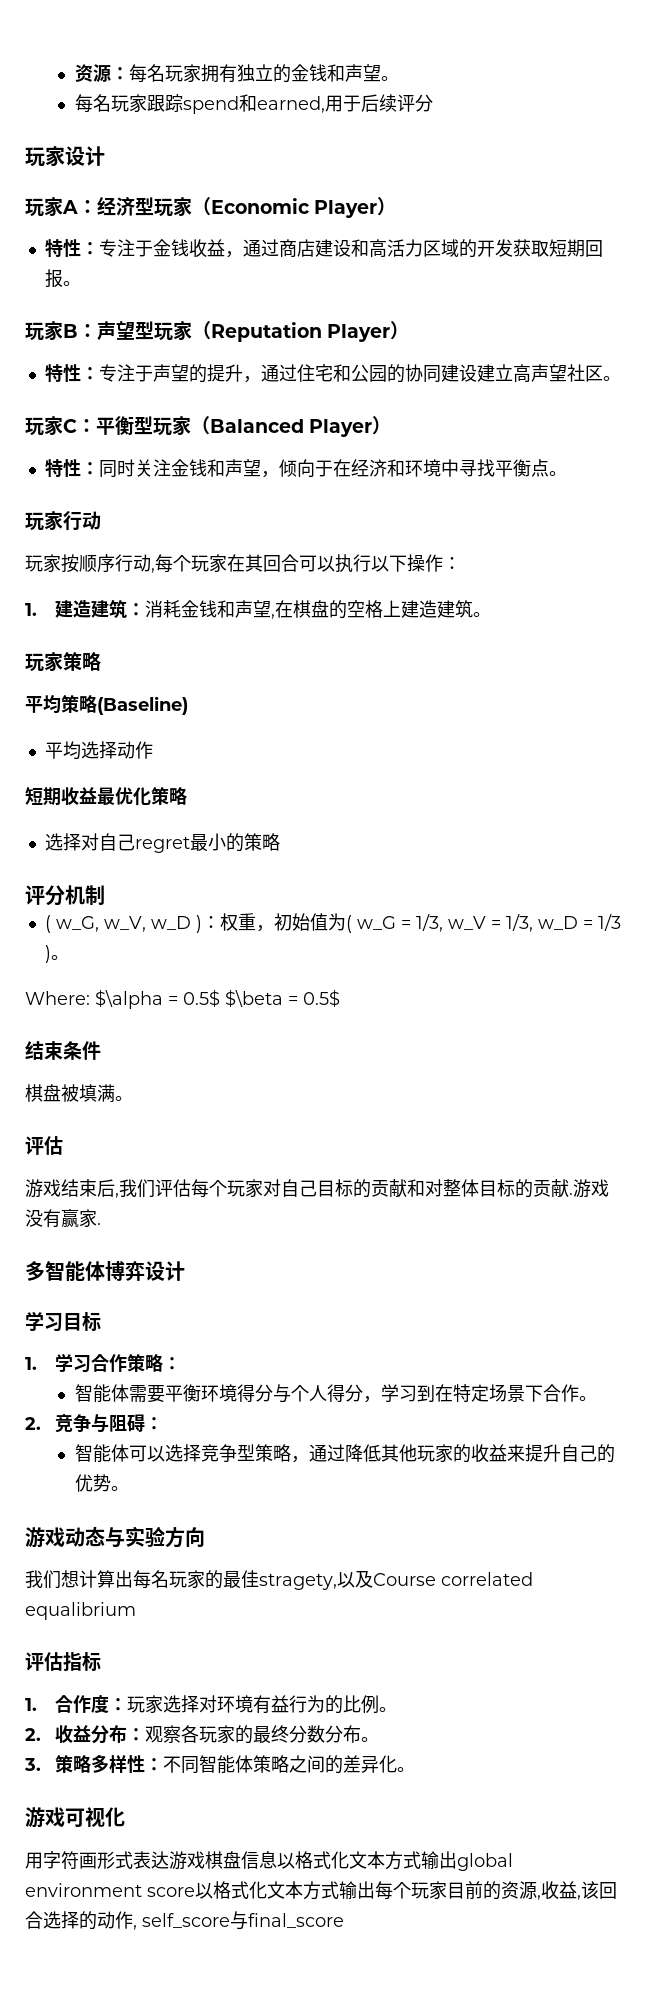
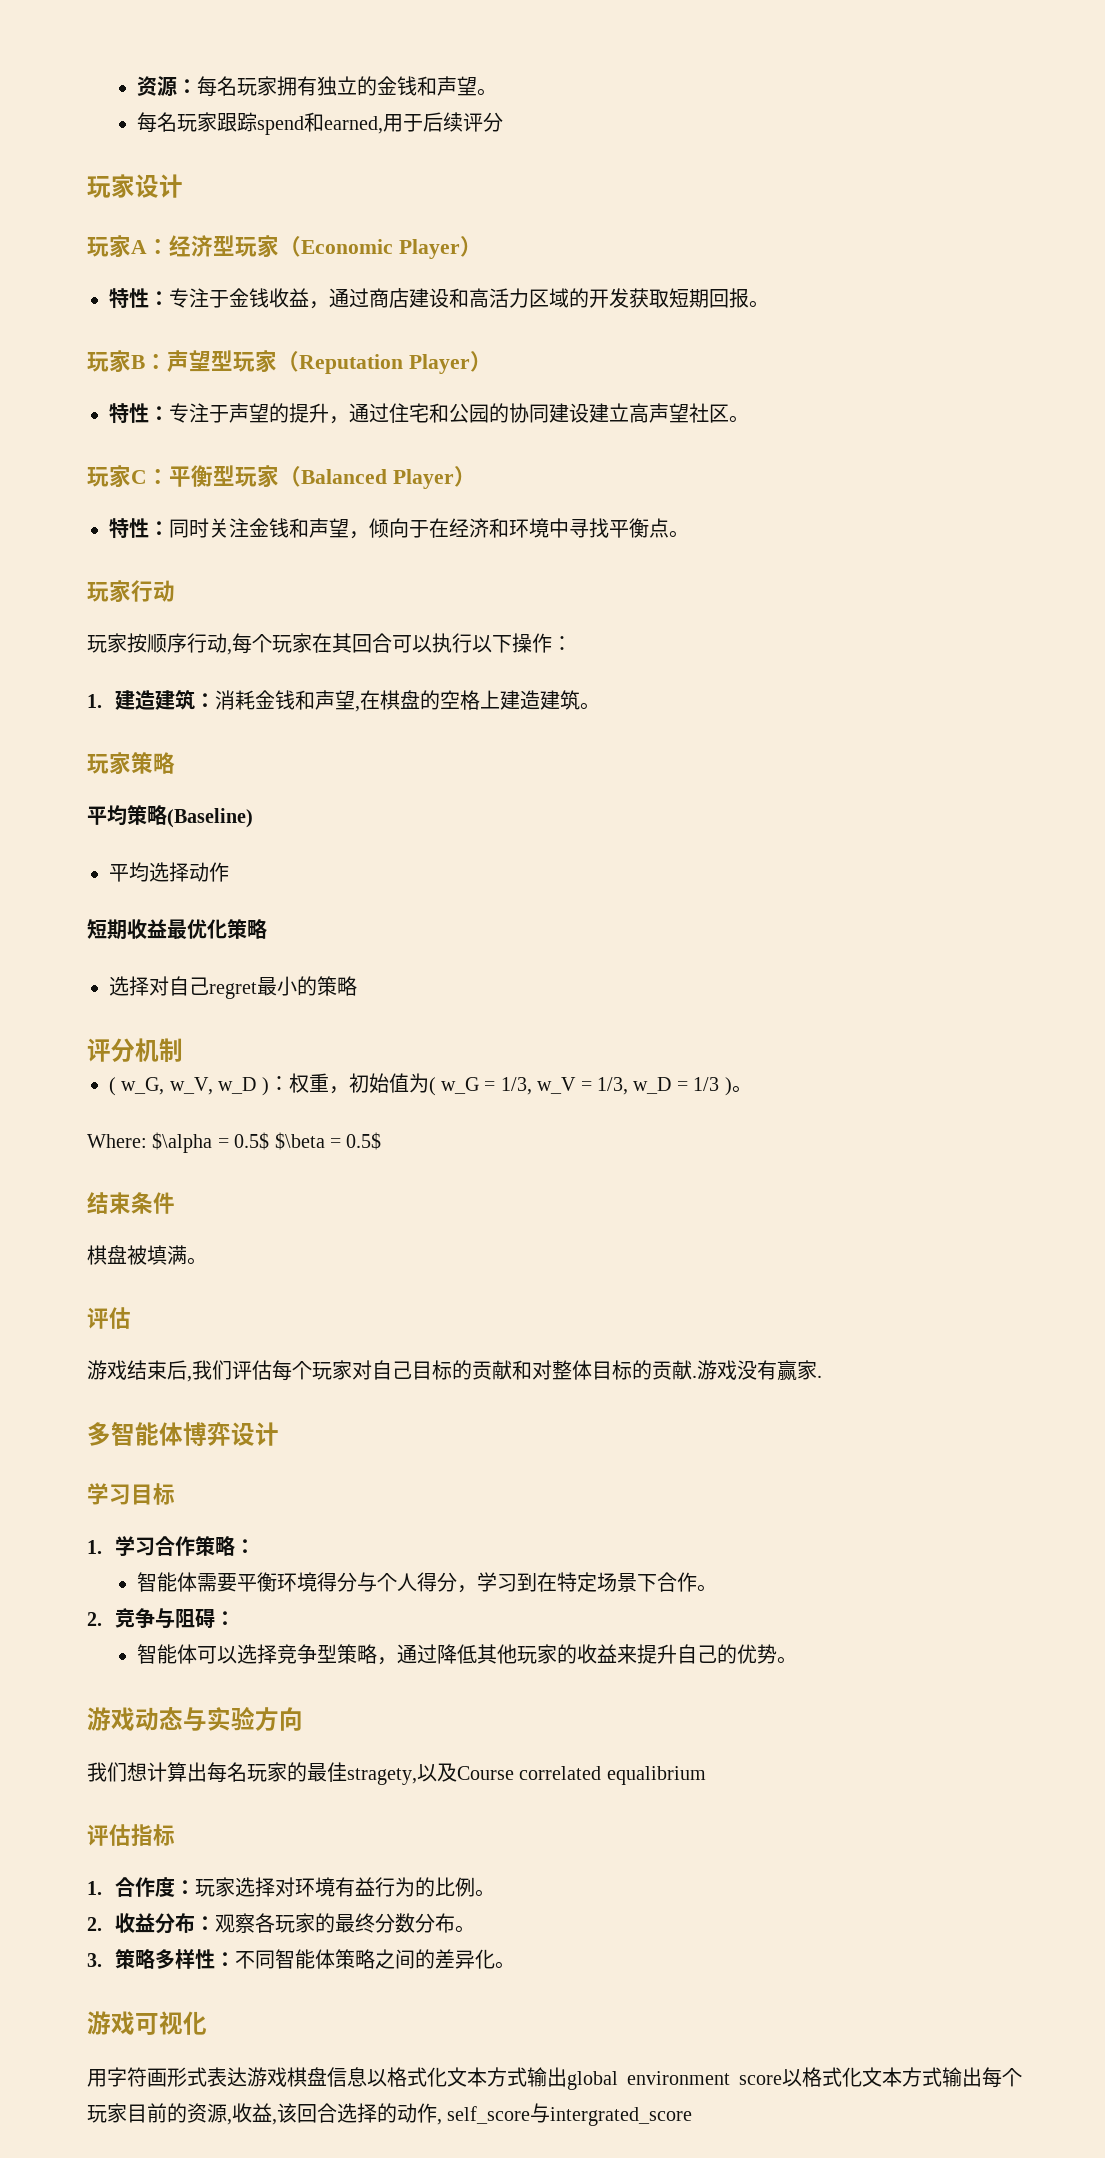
[248,1913,344,1928] final_score -> [550,2107,693,2126] intergrated_score

